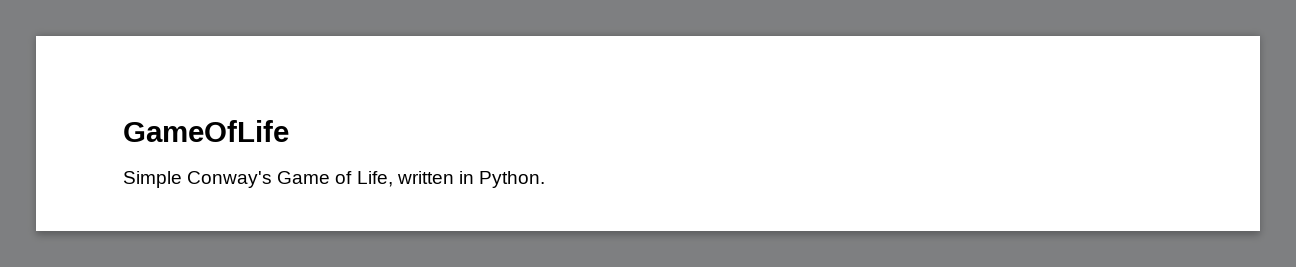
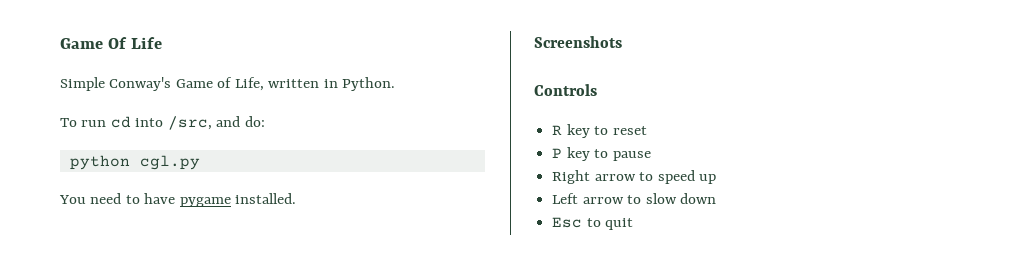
[123,120,289,142] GameOfLife -> [60,37,163,49] Game Of Life
(545, 179) none -> [60,116,265,130] [69,155,200,170] [59,193,297,207] [534,36,622,48] [534,84,597,96] [552,124,647,138] [552,147,651,161] [552,170,716,184] [552,193,716,204] [552,217,634,230] // To run cd into /src, and do: // python cgl.py // You need to have pygame installed. // Screenshots // Controls // R key to reset // P key to pause // Right arrow to speed up // Left arrow to slow down // Esc to quit

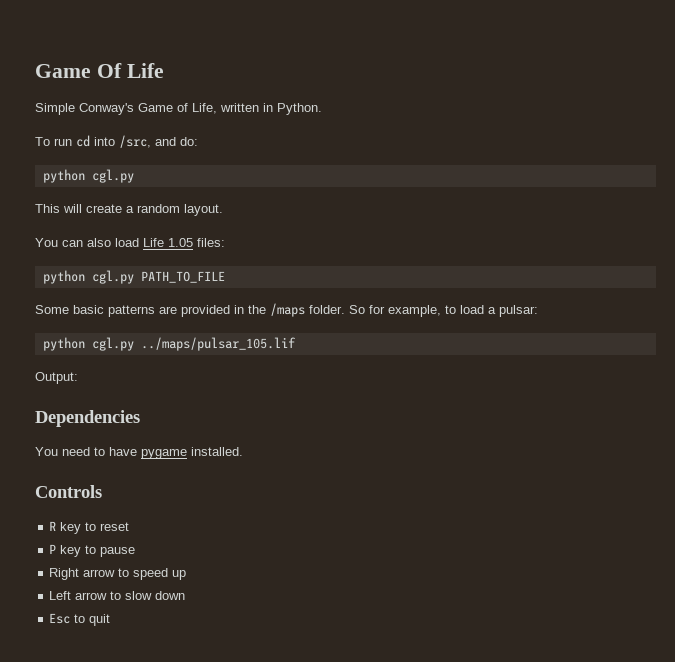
(200, 162) none -> [35,204,223,216] [35,238,225,247] [42,270,225,284] [35,303,538,317] [42,337,296,351] [35,372,78,384] [35,410,140,427] // This will create a random layout. // You can also load Life 1.05 files: // python cgl.py PATH_TO_FILE // Some basic patterns are provided in the /maps folder. So for example, to load a pulsar: // python cgl.py ../maps/pulsar_105.lif // Output: // Dependencies
[534,36,622,48] // Screenshots -> (243, 451) none

